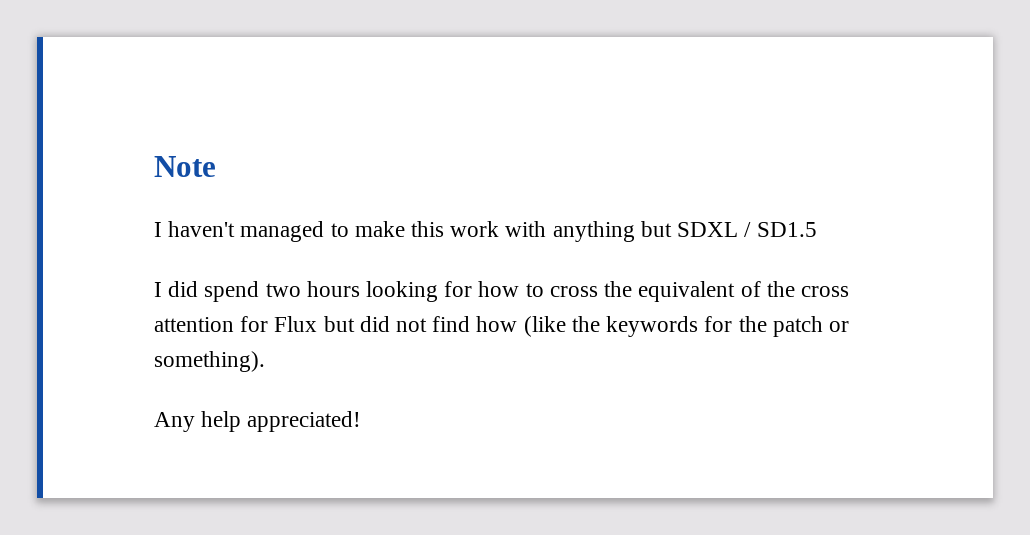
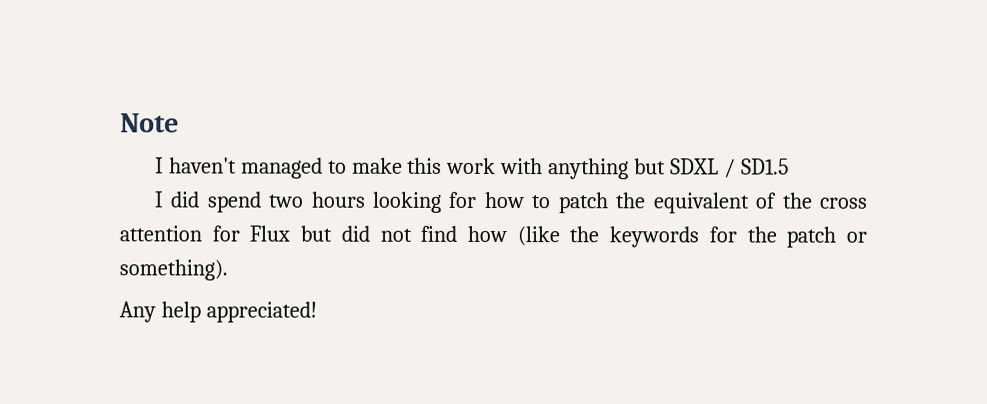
[549,286,598,297] cross -> [557,192,609,214] patch

